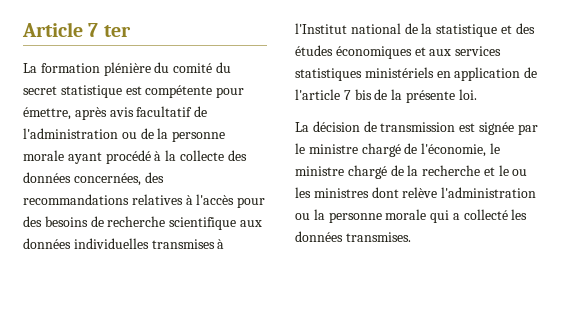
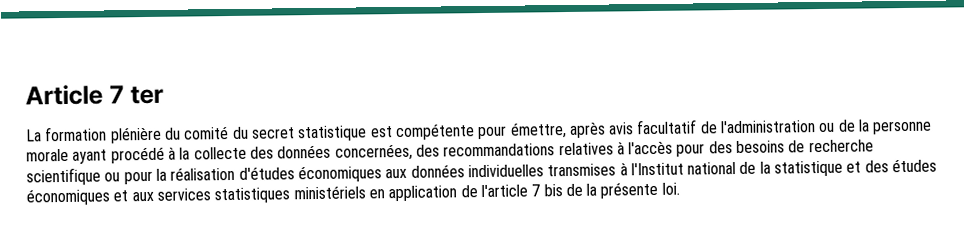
(237, 223) none -> [104,165,382,185] ou pour la réalisation d'études économiques
[295,121,538,135] [295,143,500,157] [295,165,528,179] [295,187,537,198] [295,209,528,223] [295,231,411,242] // La décision de transmission est signée par le ministre chargé de l'économie, le ministre chargé de la recherche et le ou les ministres dont relève l'administration ou la personne morale qui a collecté les données transmises. -> (680, 188) none

